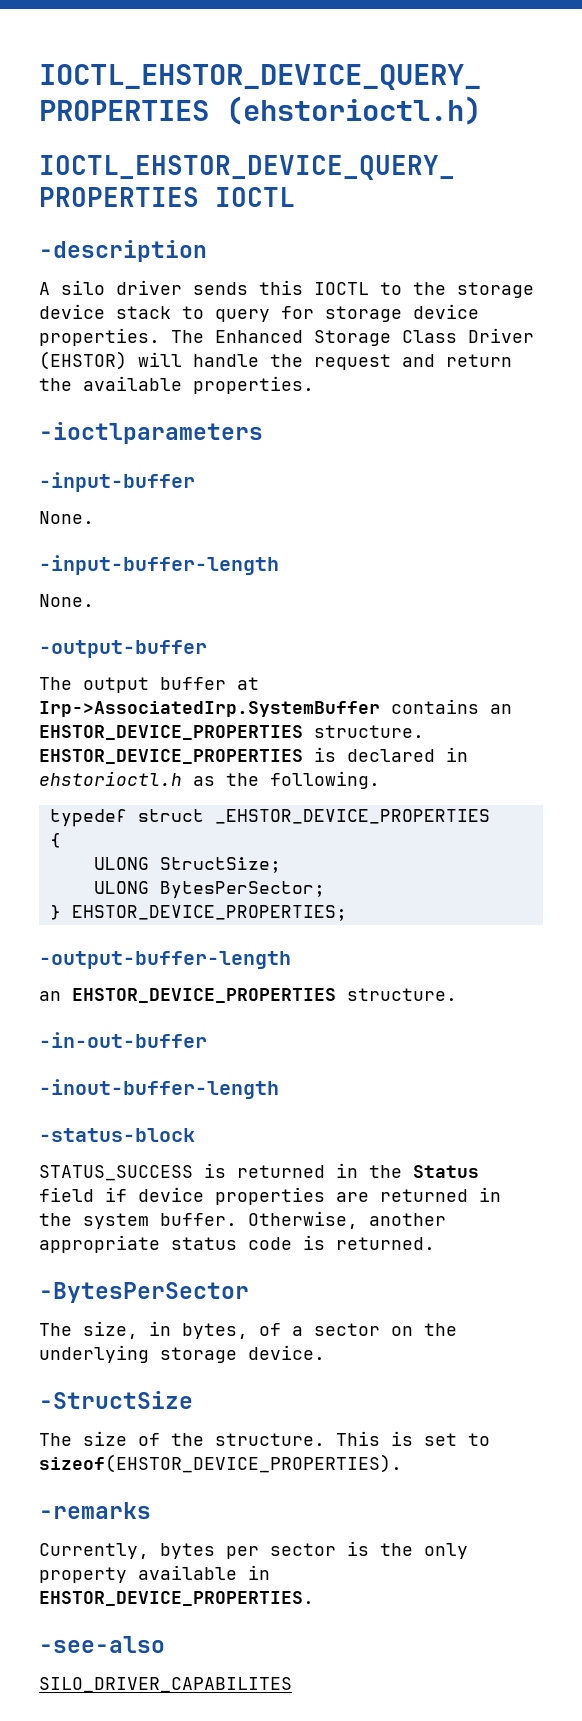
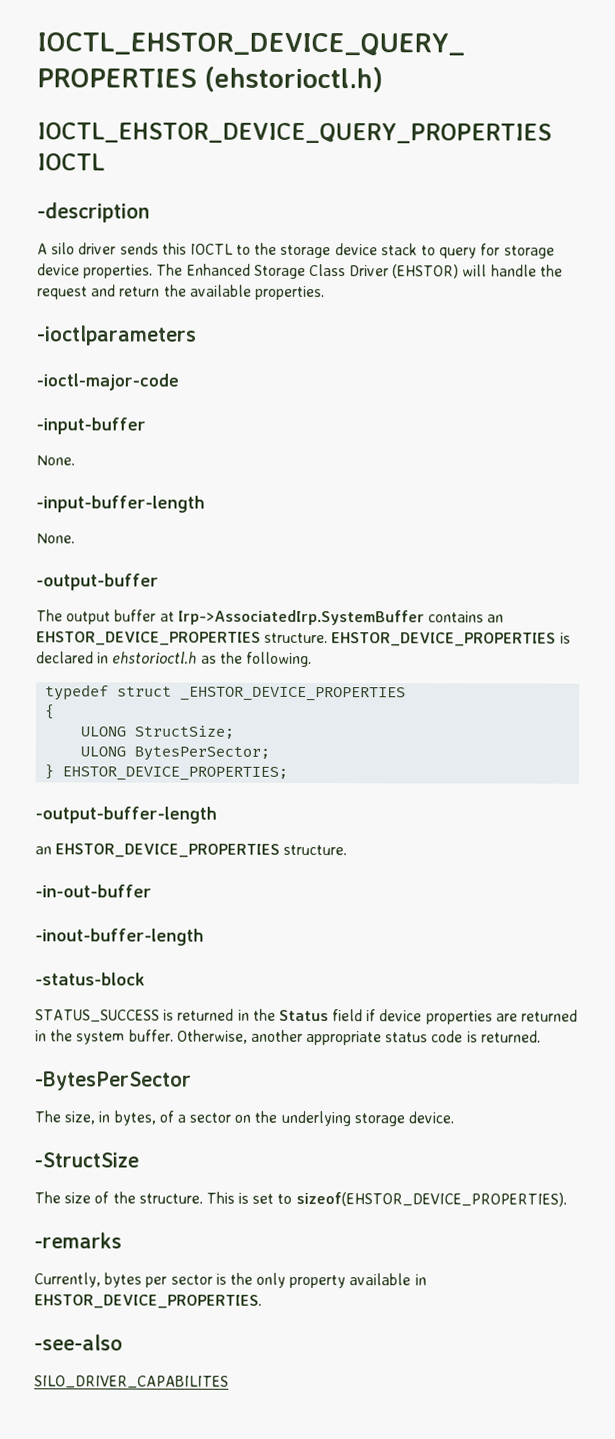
(263, 433) none -> [36,373,179,391] // -ioctl-major-code

